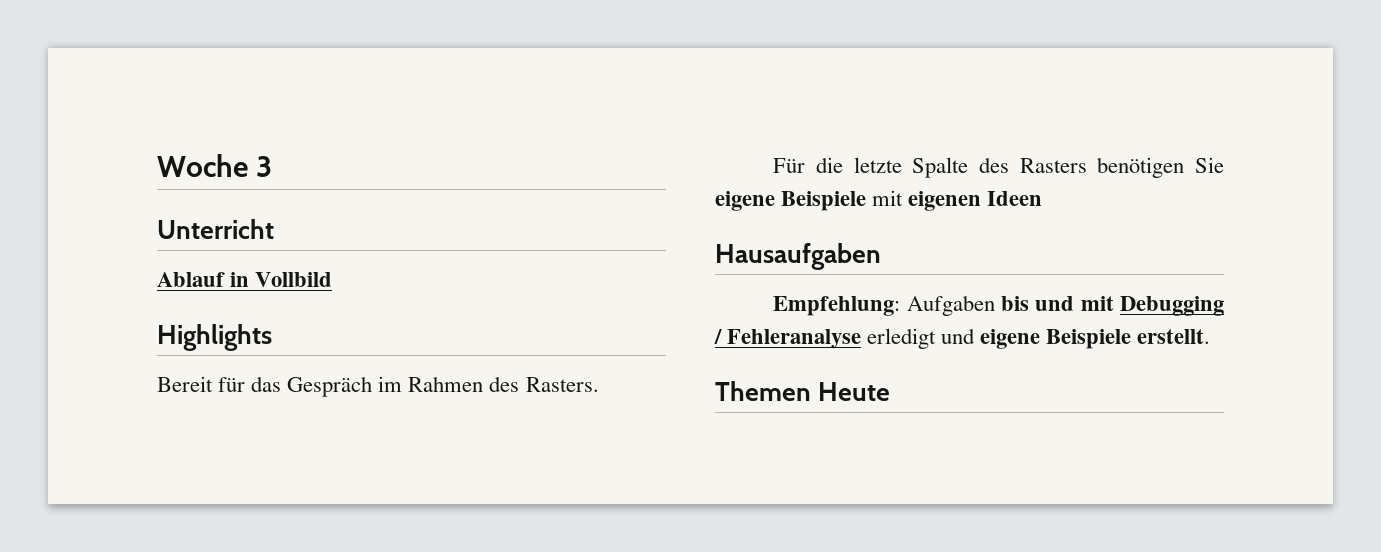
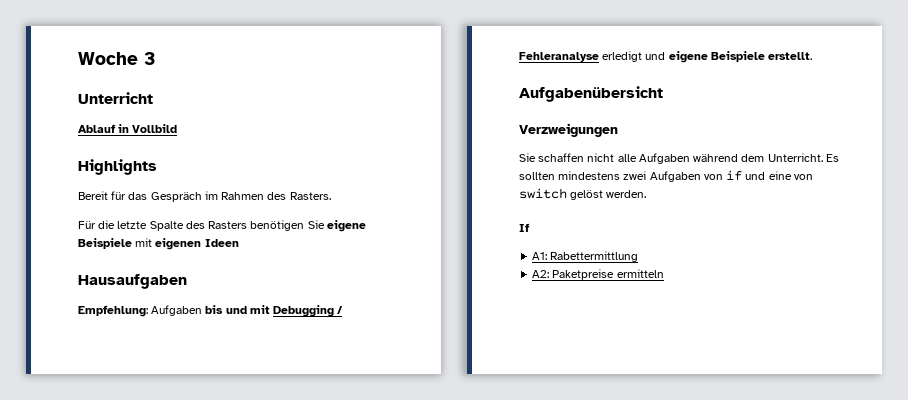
[715,381,891,401] Themen Heute -> [519,86,663,102] [519,123,618,137] [519,153,839,164] [519,170,813,182] [519,188,647,200] [519,223,530,232] [532,251,639,262] [532,269,664,280] Aufgabenübersicht // Verzweigungen // Sie schaffen nicht alle Aufgaben während dem Unterricht. Es sollten mindestens zwei Aufgaben von if und eine von switch gelöst werden. // If // A1: Rabettermittlung // A2: Paketpreise ermitteln

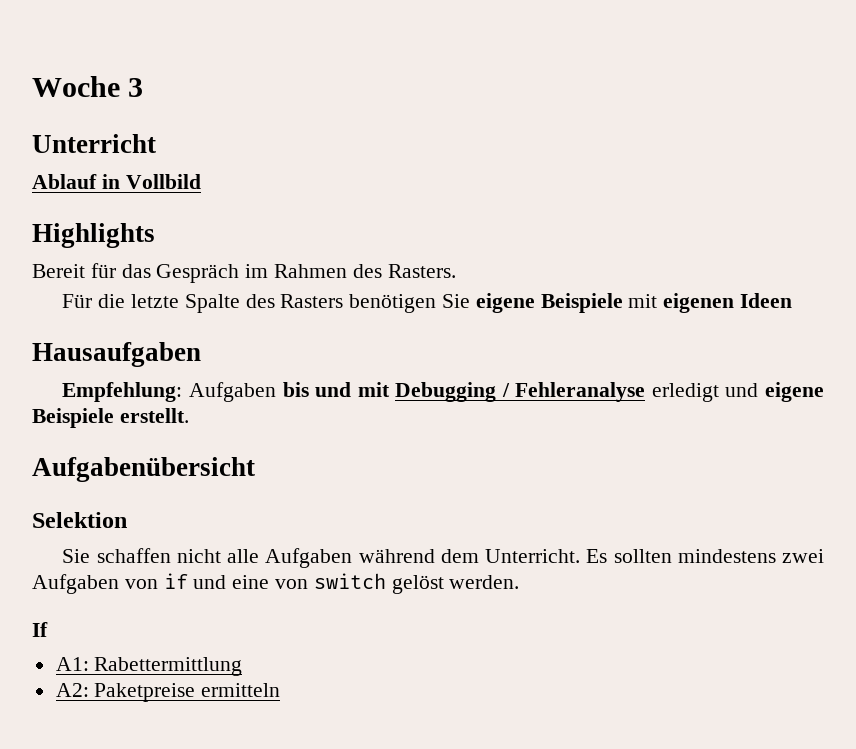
[519,123,618,137] Verzweigungen -> [32,512,127,528] Selektion

